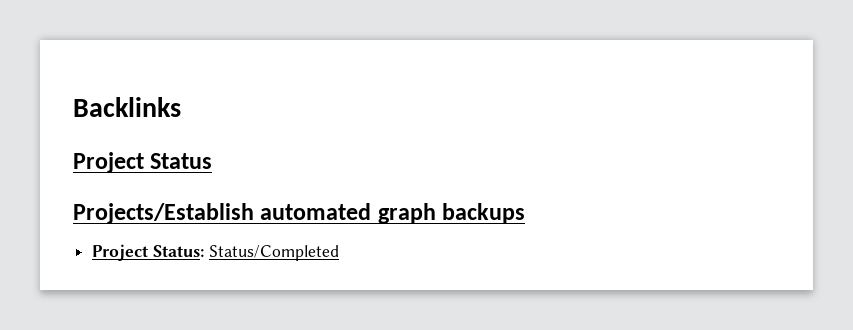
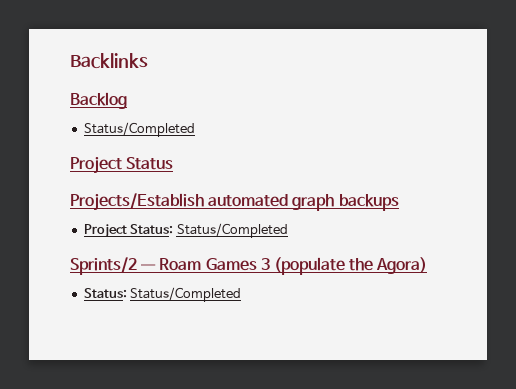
(181, 107) none -> [70,92,127,109] [83,122,195,137] // Backlog // Status/Completed
(339, 253) none -> [70,257,428,275] [83,287,242,302] // Sprints/2 — Roam Games 3 (populate the Agora) // Status: Status/Completed

